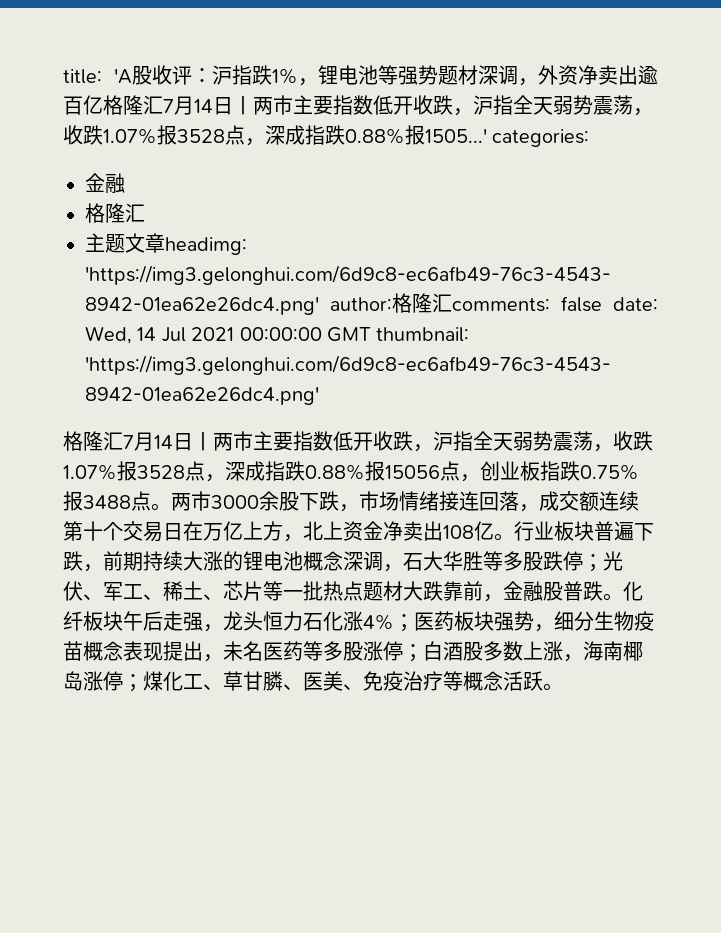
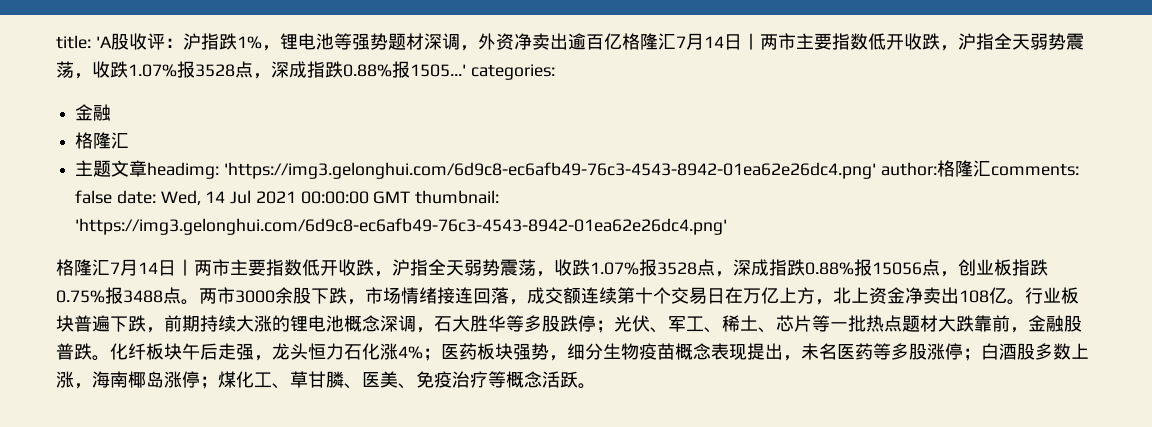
[443,551,483,571] 华胜 -> [470,315,506,332] 胜华

